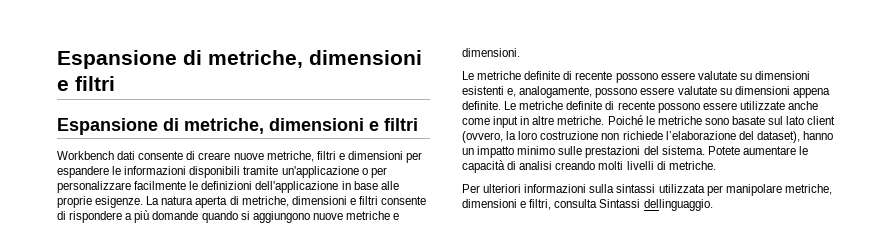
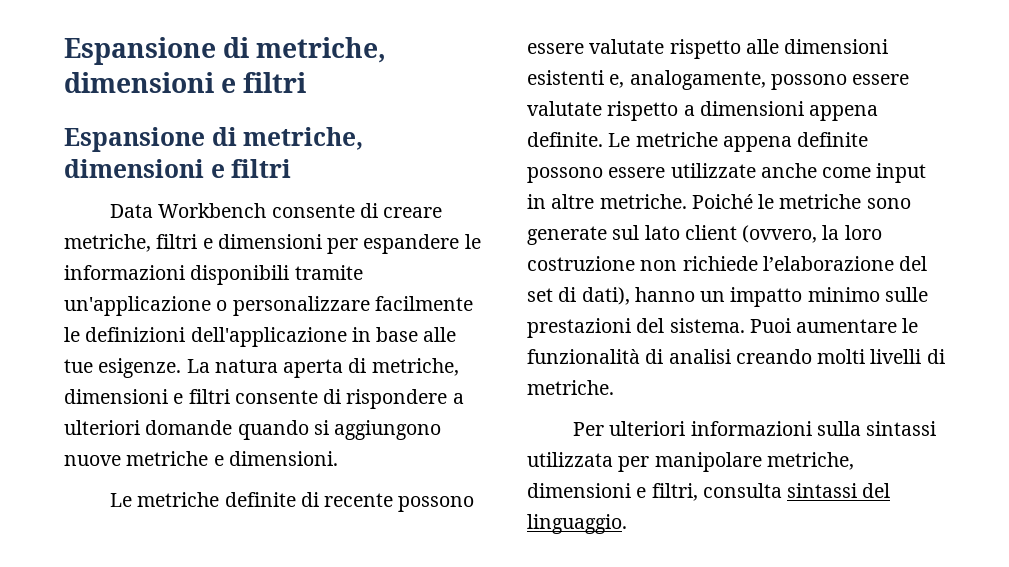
[57,151,136,160] Workbench dati -> [110,203,267,218] Data Workbench
[233,153,264,160] nuove -> (443, 212) none
[370,167,387,178] per -> (228, 305) none
[57,196,92,208] proprie -> [64,359,93,373] tue
[134,210,150,223] più -> [64,420,140,435] ulteriori
[739,73,752,80] su -> [669,39,779,59] rispetto alle
[719,88,732,95] su -> [607,101,695,121] rispetto a
[566,101,655,110] definite di recente -> [722,132,869,152] appena definite
[731,116,765,125] basate -> [527,226,607,245] generate
[756,131,800,143] dataset), -> [527,287,630,305] set di dati),
[707,146,740,155] Potete -> [749,318,791,333] Puoi
[462,160,505,173] capacità -> [527,349,640,364] funzionalità
[599,199,713,211] Sintassi dellinguaggio. -> [787,483,891,498] [527,514,627,534] sintassi del linguaggio.

